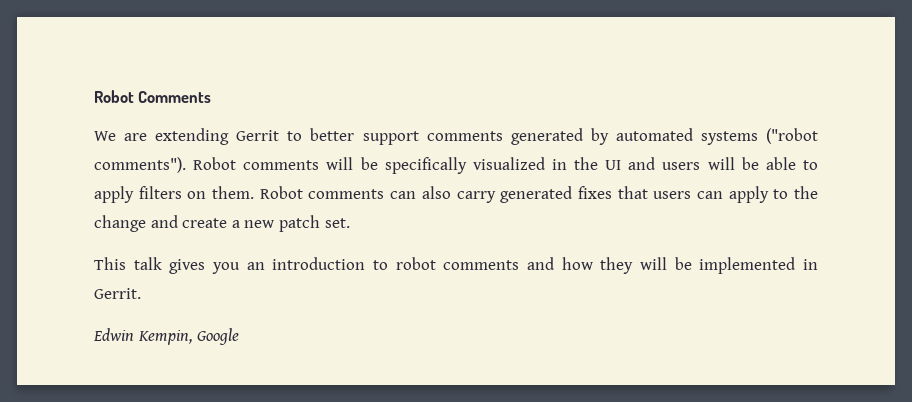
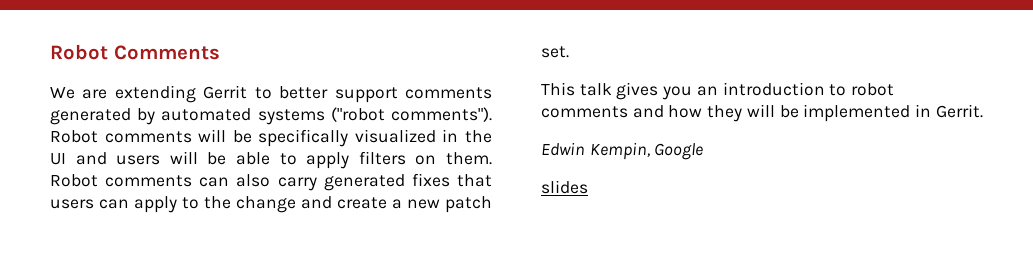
(240, 336) none -> [541,180,588,194] // slides

